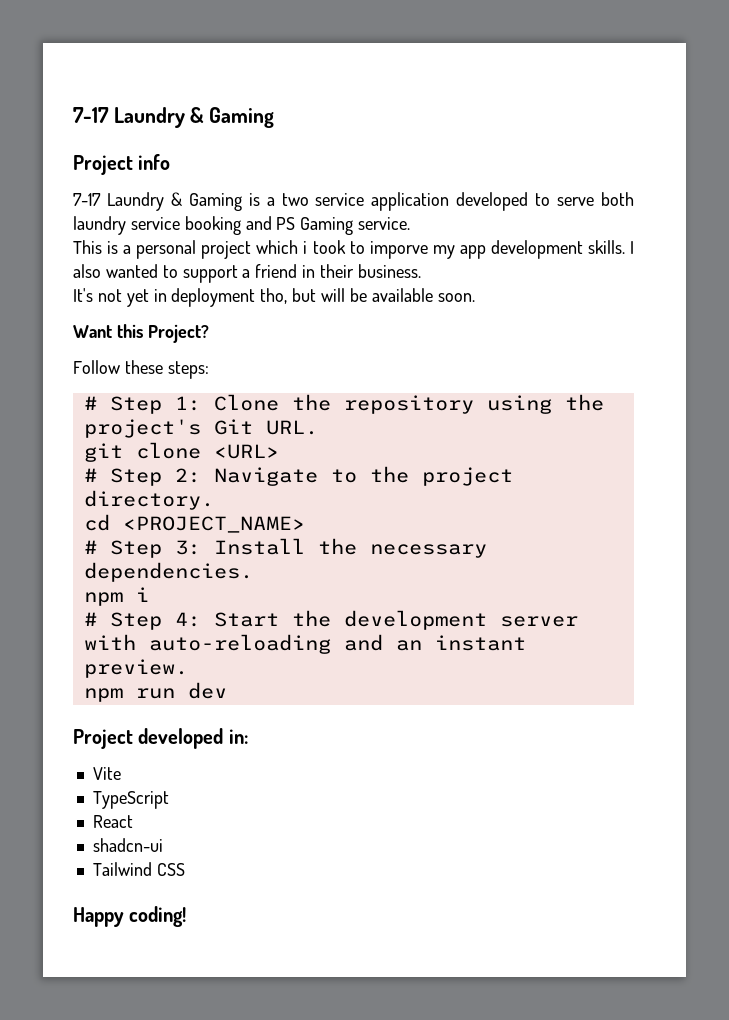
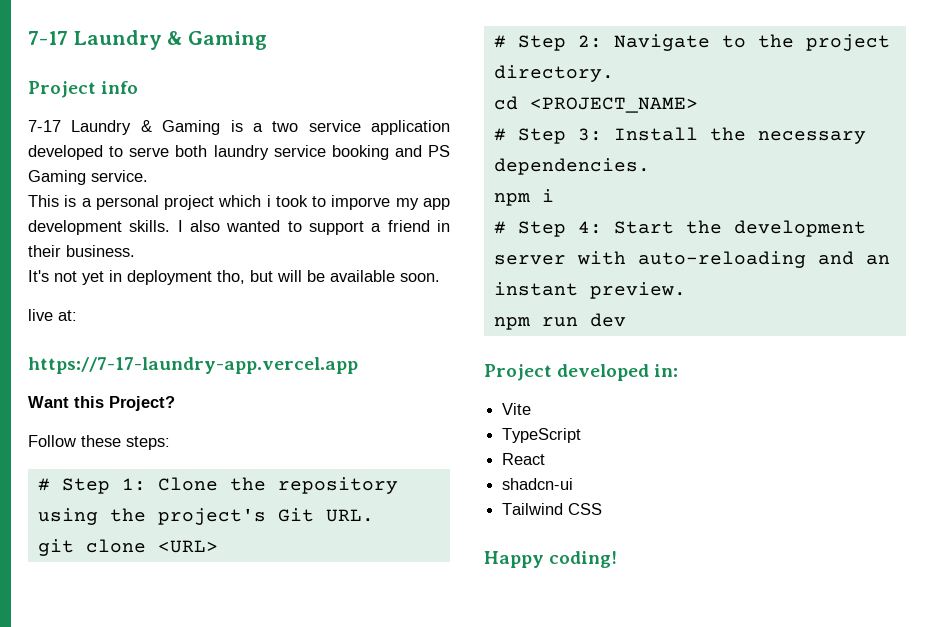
(475, 297) none -> [28,309,77,321] [28,357,358,374] // live at: // https://7-17-laundry-app.vercel.app

